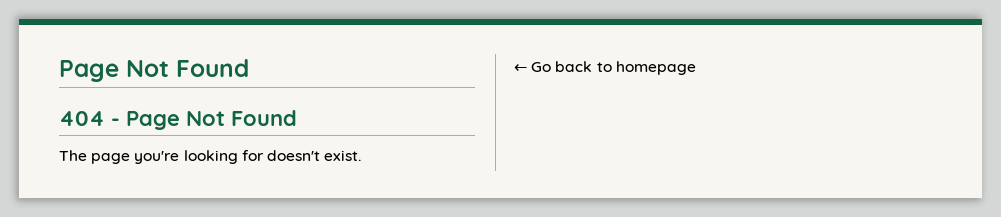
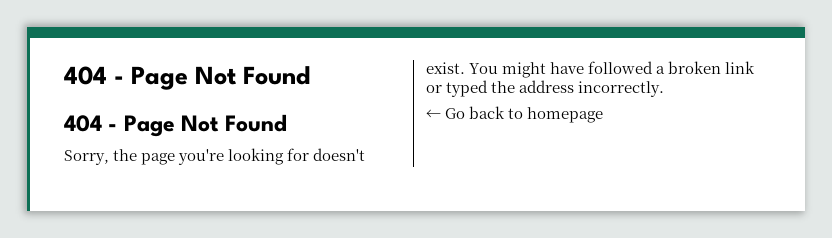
(59, 71) none -> [64,66,125,85] 404 -
[59,150,87,161] The -> [64,149,138,165] Sorry, the
(362, 155) none -> [469,61,756,78] [426,80,665,97] You might have followed a broken link or typed the address incorrectly.

